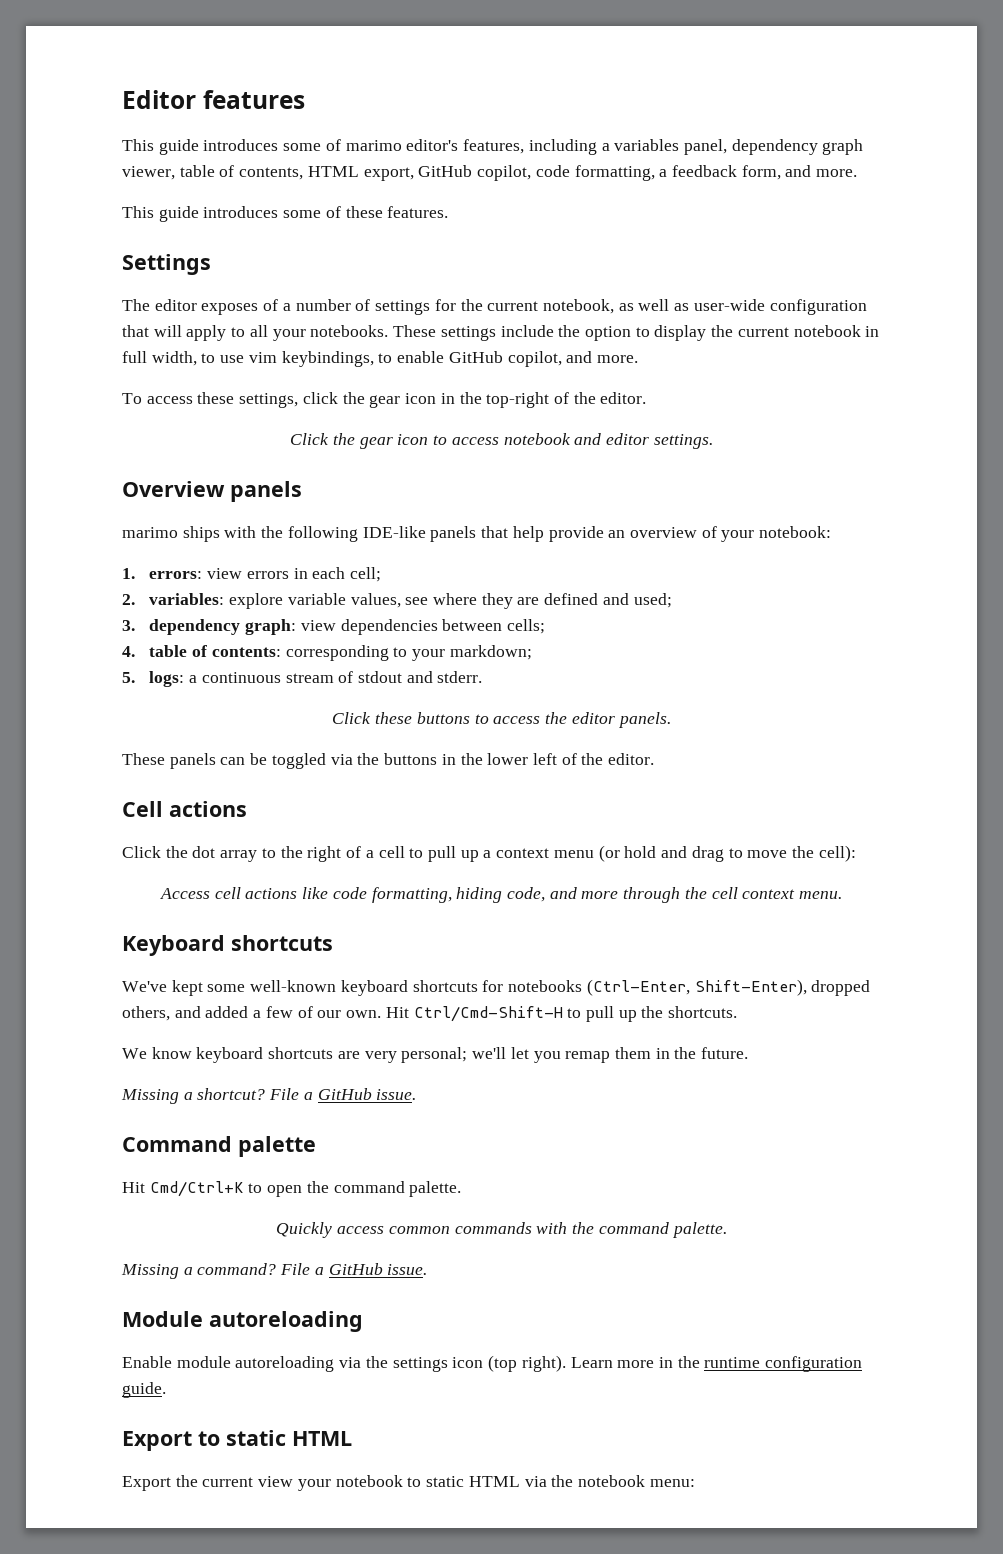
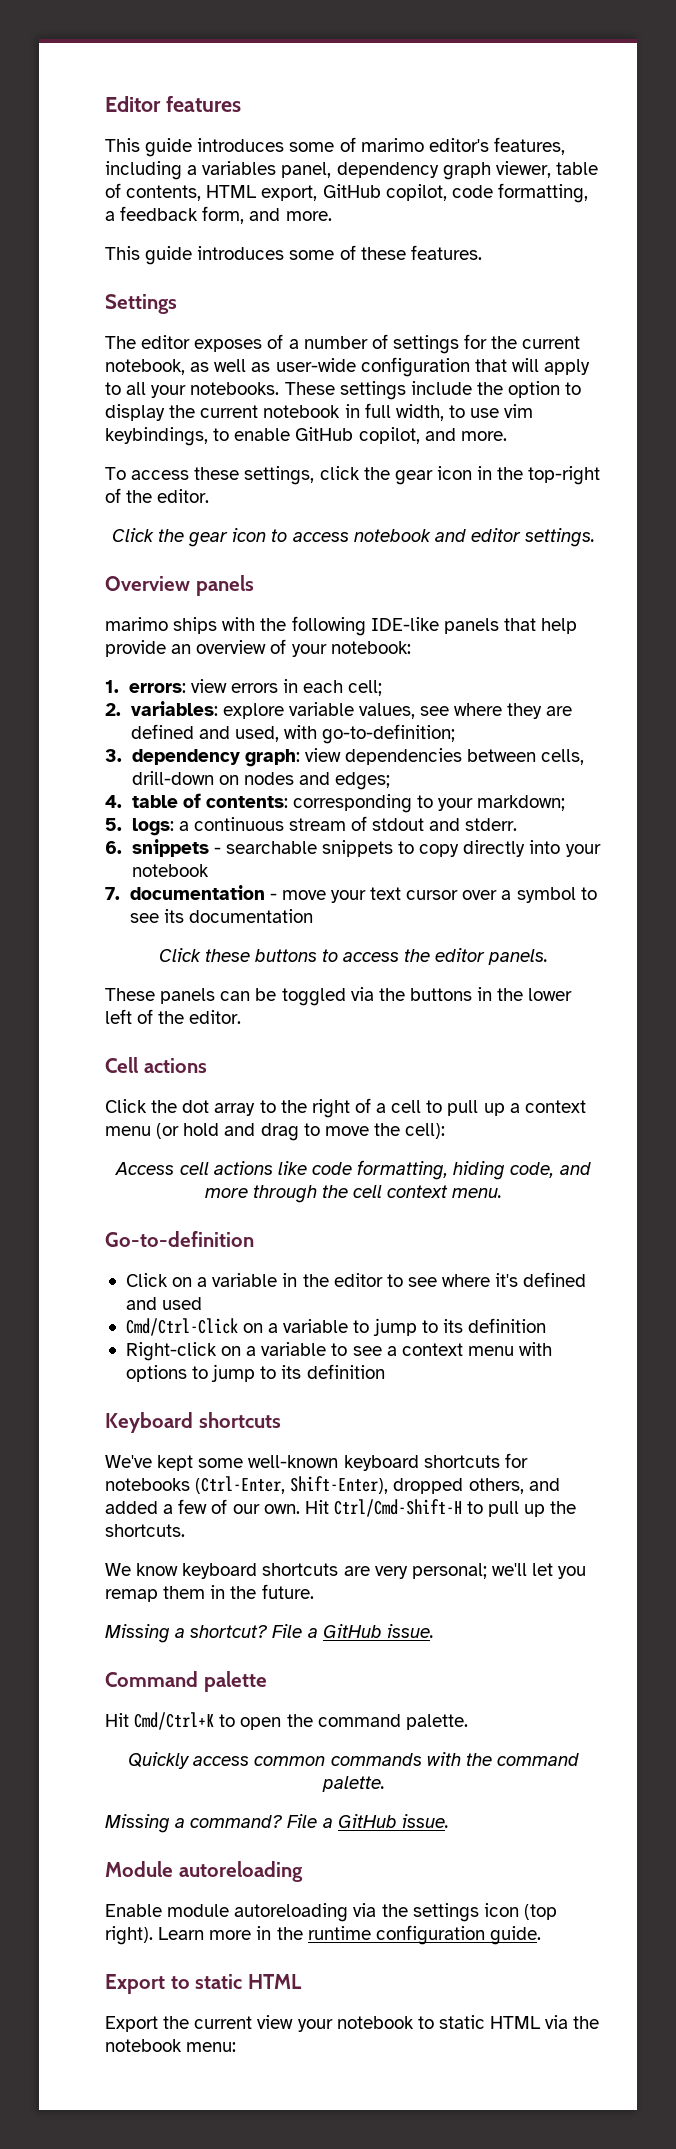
[633,593,672,608] used; -> [234,724,456,744] used, with go-to-definition;
[506,619,545,634] cells; -> [541,749,585,765] [131,771,391,790] cells, drill-down on nodes and edges;
(483, 677) none -> [105,839,601,857] [131,864,209,877] [105,885,597,903] [129,909,313,923] // 6. snippets - searchable snippets to copy directly into your notebook // 7. documentation - move your text cursor over a symbol to see its documentation
(843, 895) none -> [105,1231,254,1247] [125,1272,587,1287] [125,1297,203,1310] [125,1318,546,1336] [125,1342,553,1361] [125,1364,385,1382] // Go-to-definition // Click on a variable in the editor to see where it's defined and used // Cmd/Ctrl-Click on a variable to jump to its definition // Right-click on a variable to see a context menu with options to jump to its definition

